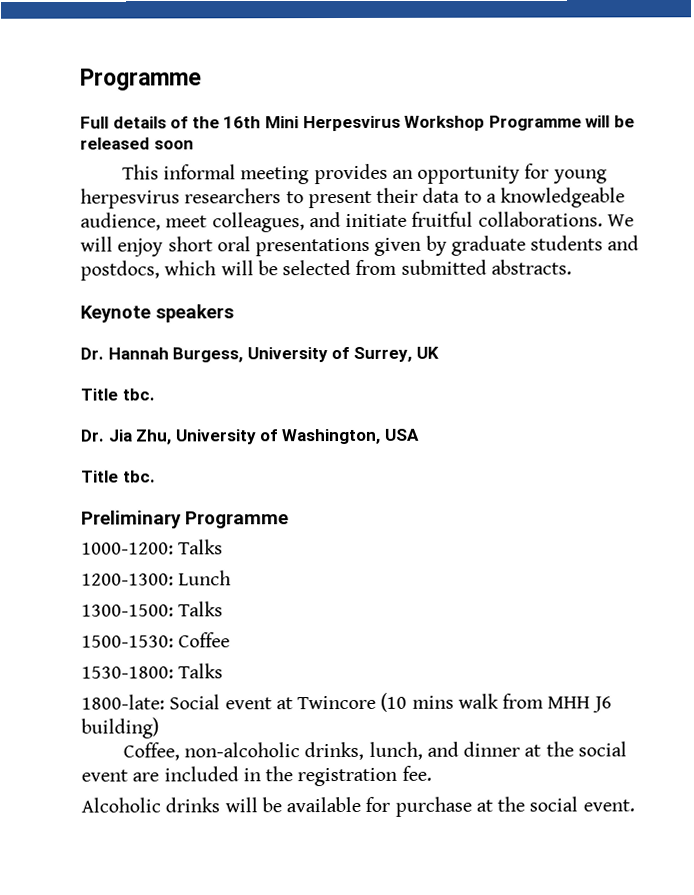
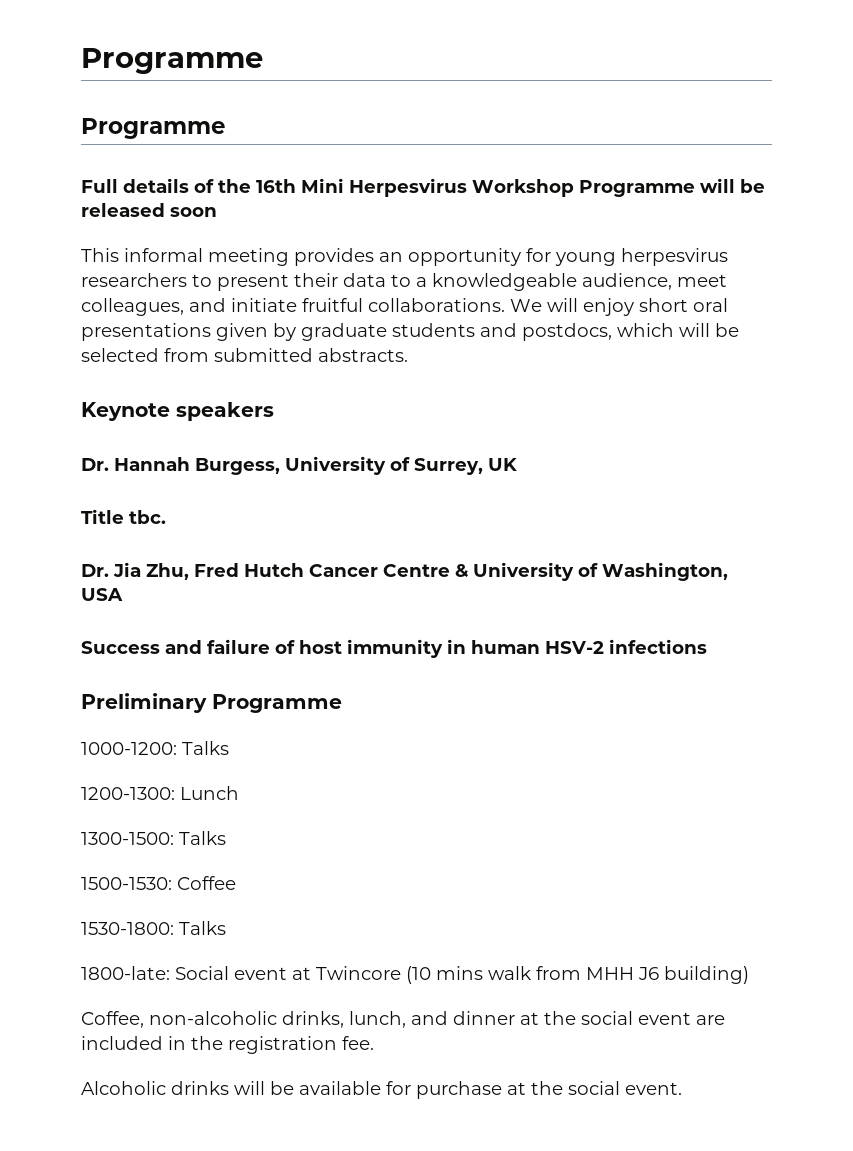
[80,68,202,91] Programme -> [81,48,263,74] [81,118,226,139] Programme // Programme
(172, 437) none -> [194,563,469,577] Fred Hutch Cancer Centre &
[81,470,156,483] Title tbc. -> [81,639,707,658] Success and failure of host immunity in human HSV-2 infections

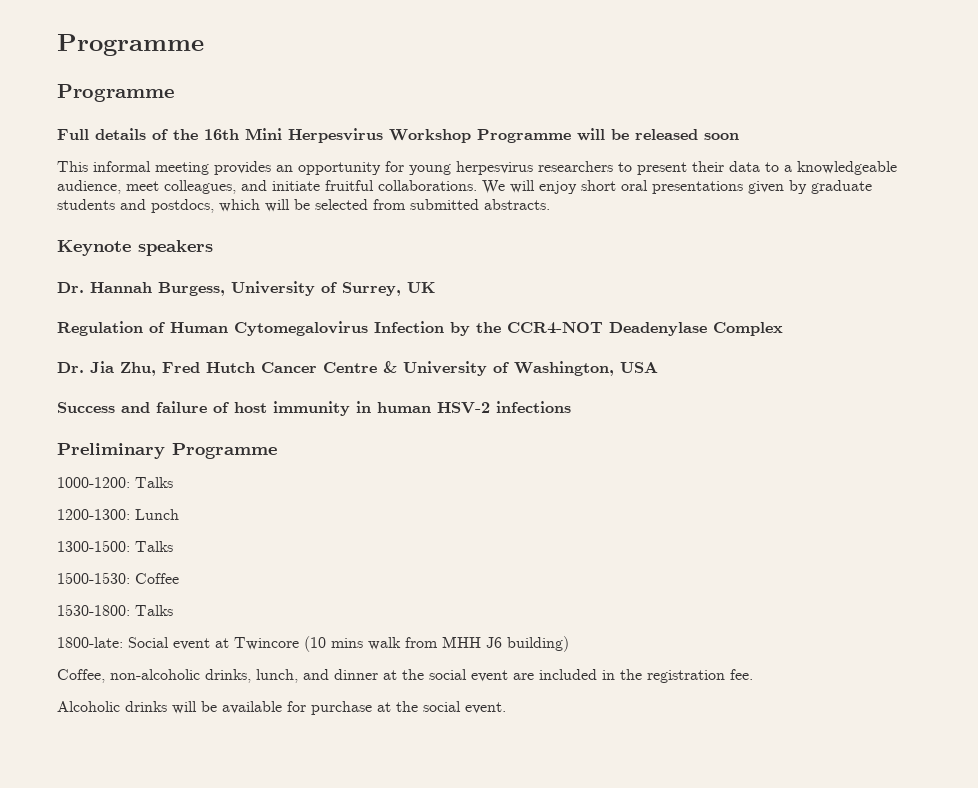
[81,509,166,524] Title tbc. -> [57,321,783,336] Regulation of Human Cytomegalovirus Infection by the CCR4-NOT Deadenylase Complex

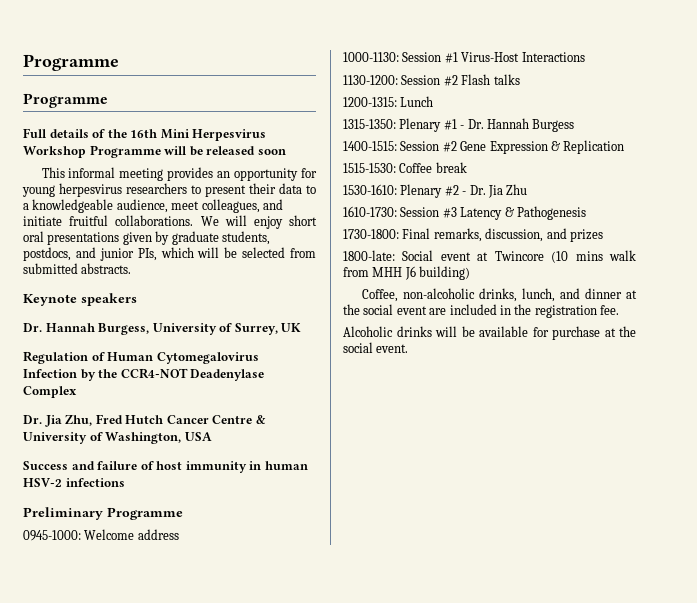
[57,199,214,213] students and postdocs, -> [221,231,270,245] [23,247,157,261] students, postdocs, and junior PIs,
[57,477,173,488] [57,509,179,520] [57,540,173,552] [57,572,179,584] [57,604,173,616] 1000-1200: Talks // 1200-1300: Lunch // 1300-1500: Talks // 1500-1530: Coffee // 1530-1800: Talks -> [23,529,179,541] [343,52,585,63] [343,74,520,86] [343,96,434,107] [343,118,575,132] [343,140,625,154] [343,162,467,173] [343,184,528,198] [343,206,586,220] [343,228,603,242] 0945-1000: Welcome address // 1000-1130: Session #1 Virus-Host Interactions // 1130-1200: Session #2 Flash talks // 1200-1315: Lunch // 1315-1350: Plenary #1 - Dr. Hannah Burgess // 1400-1515: Session #2 Gene Expression & Replication // 1515-1530: Coffee break // 1530-1610: Plenary #2 - Dr. Jia Zhu // 1610-1730: Session #3 Latency & Pathogenesis // 1730-1800: Final remarks, discussion, and prizes

